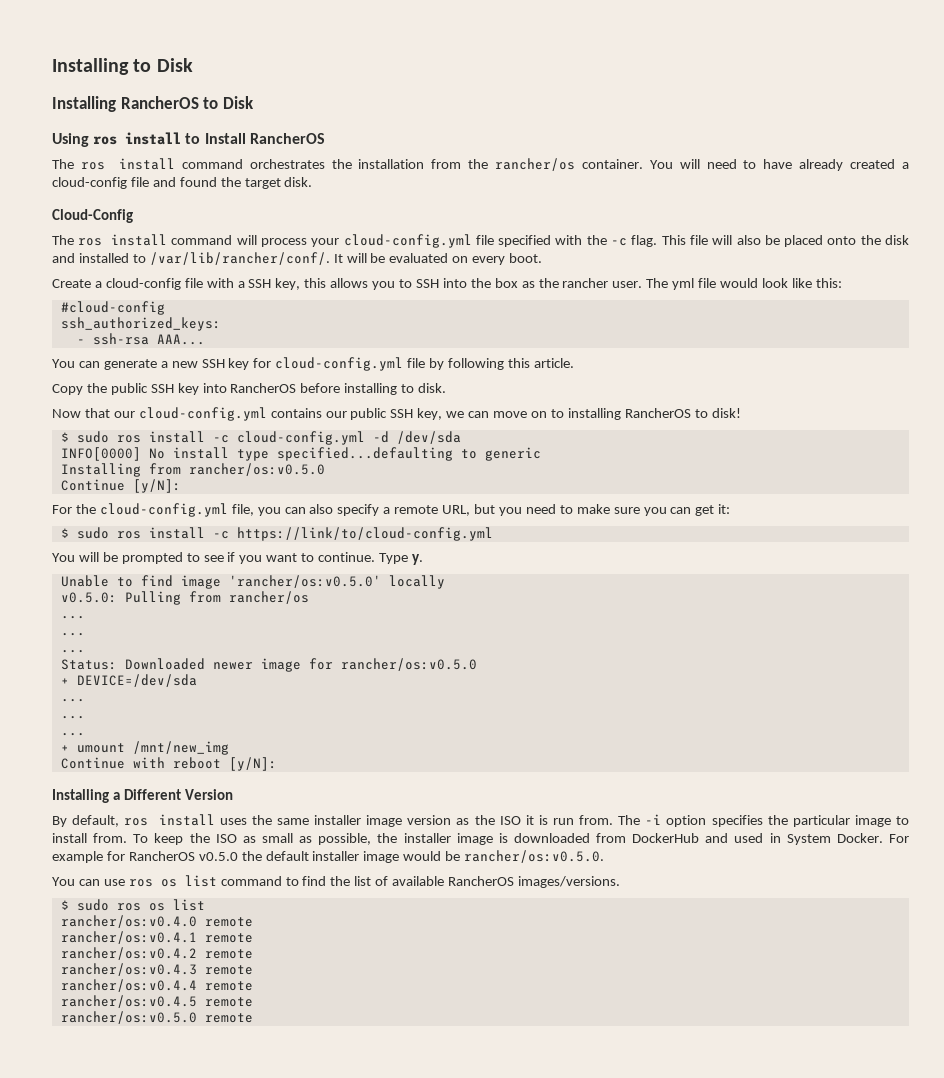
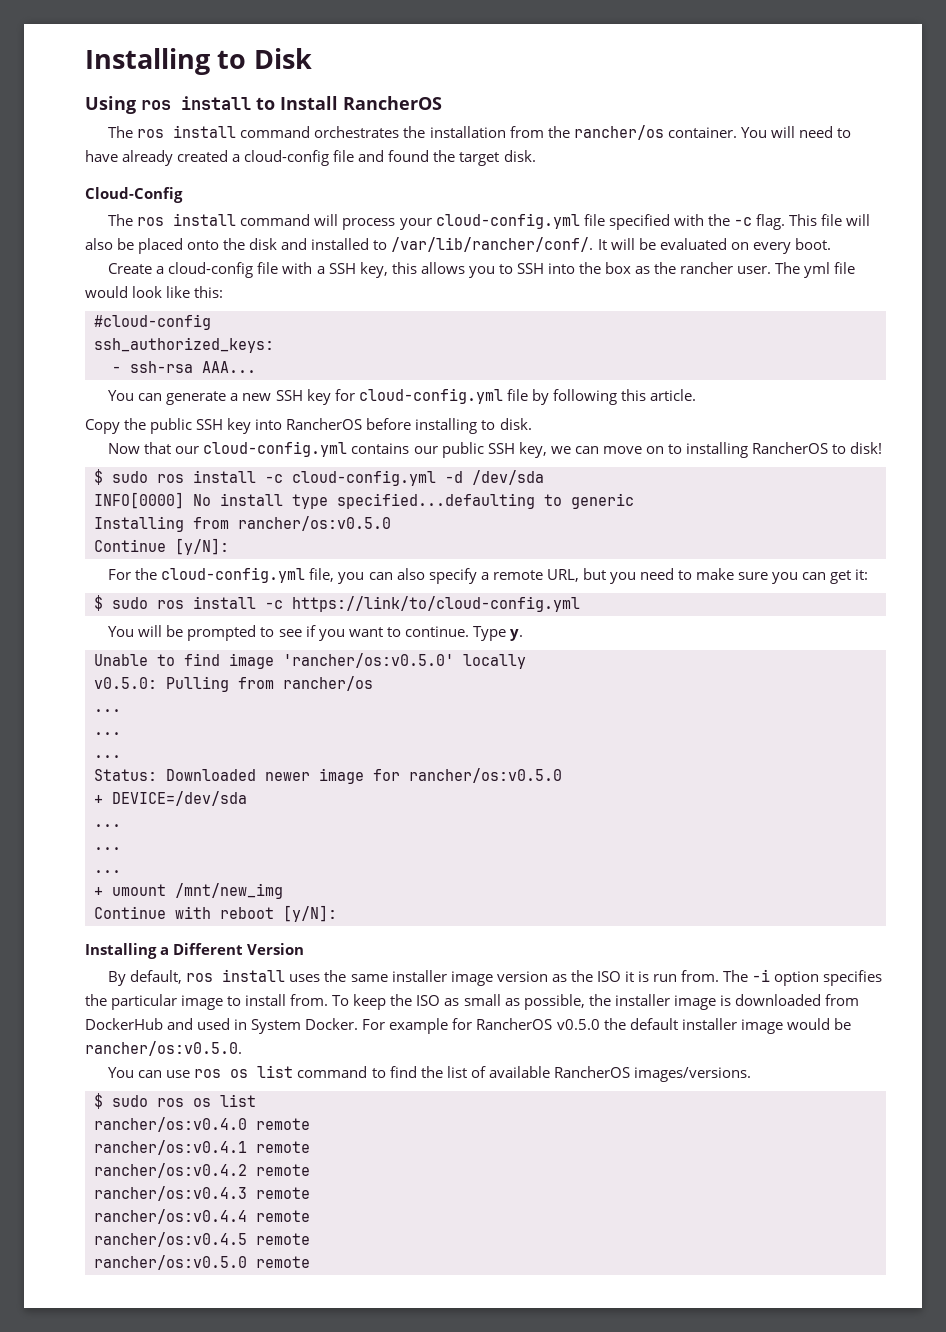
[52,96,254,112] // Installing RancherOS to Disk -> (312, 58) none

